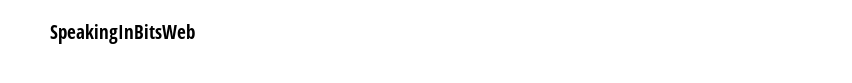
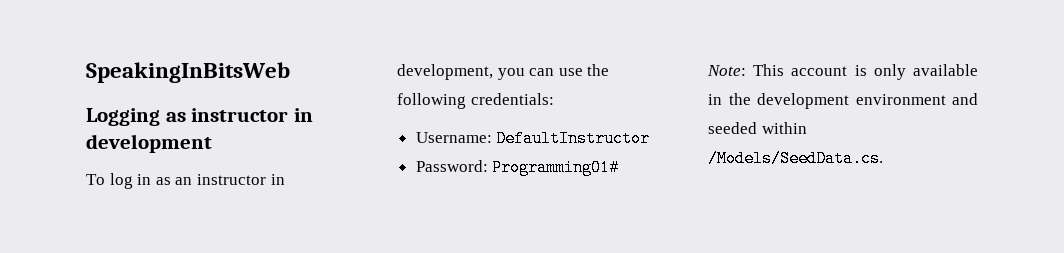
(195, 34) none -> [86,108,313,126] [86,134,212,153] [86,173,285,189] [397,64,610,80] [397,93,554,109] [415,130,651,147] [415,159,620,176] [707,64,978,80] [708,93,978,109] [708,122,807,134] [708,150,883,167] // Logging as instructor in development // To log in as an instructor in development, you can use the following credentials: // Username: DefaultInstructor // Password: Programming01# // Note: This account is only available in the development environment and seeded within /Models/SeedData.cs.

